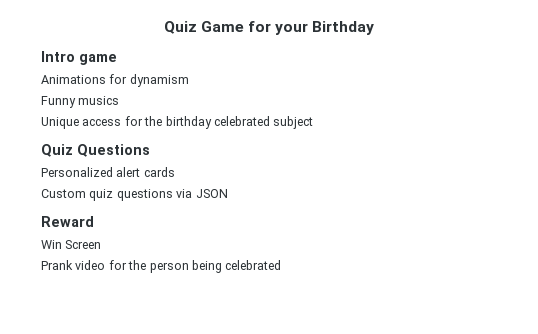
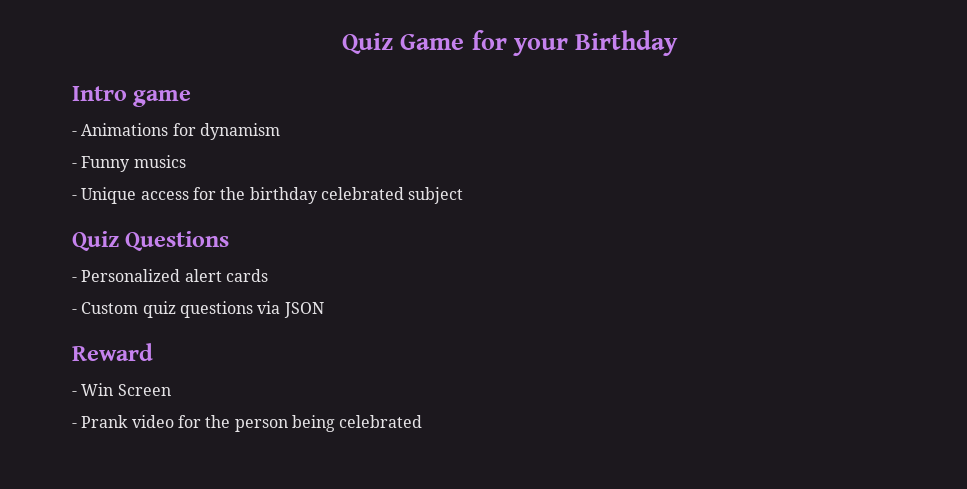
(117, 59) none -> [72,131,77,136] -
(189, 80) none -> [72,163,77,168] -
(120, 100) none -> [72,195,77,200] -
(150, 150) none -> [72,277,77,282] -
(175, 172) none -> [72,309,77,314] -
(94, 221) none -> [72,391,77,396] -
(102, 244) none -> [72,423,77,428] -

